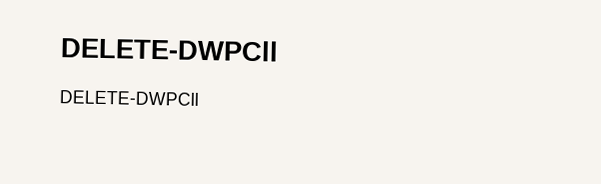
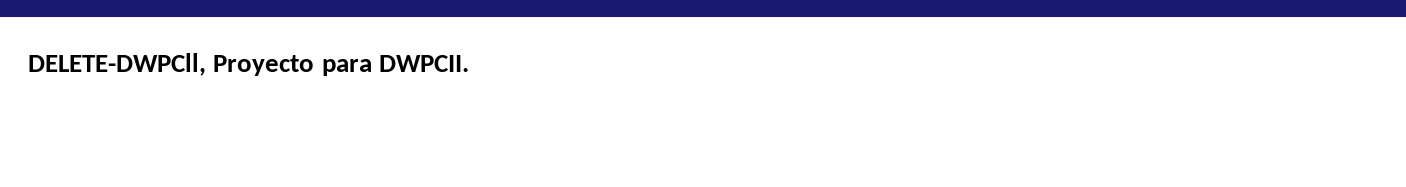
[60,37,279,62] [59,90,199,106] DELETE-DWPCll // DELETE-DWPCll -> [28,53,469,76] DELETE-DWPCll, Proyecto para DWPCII.

